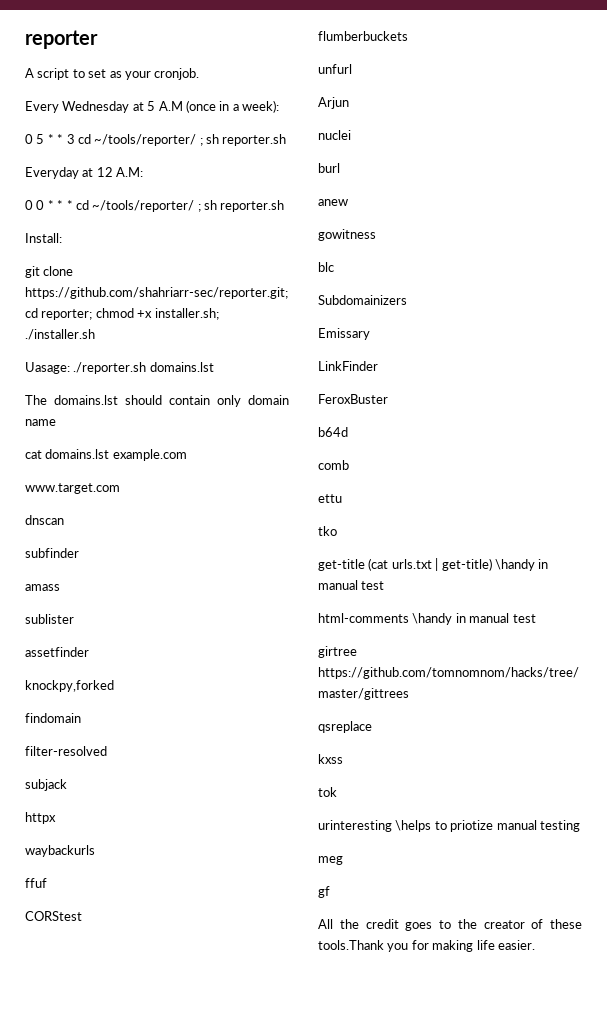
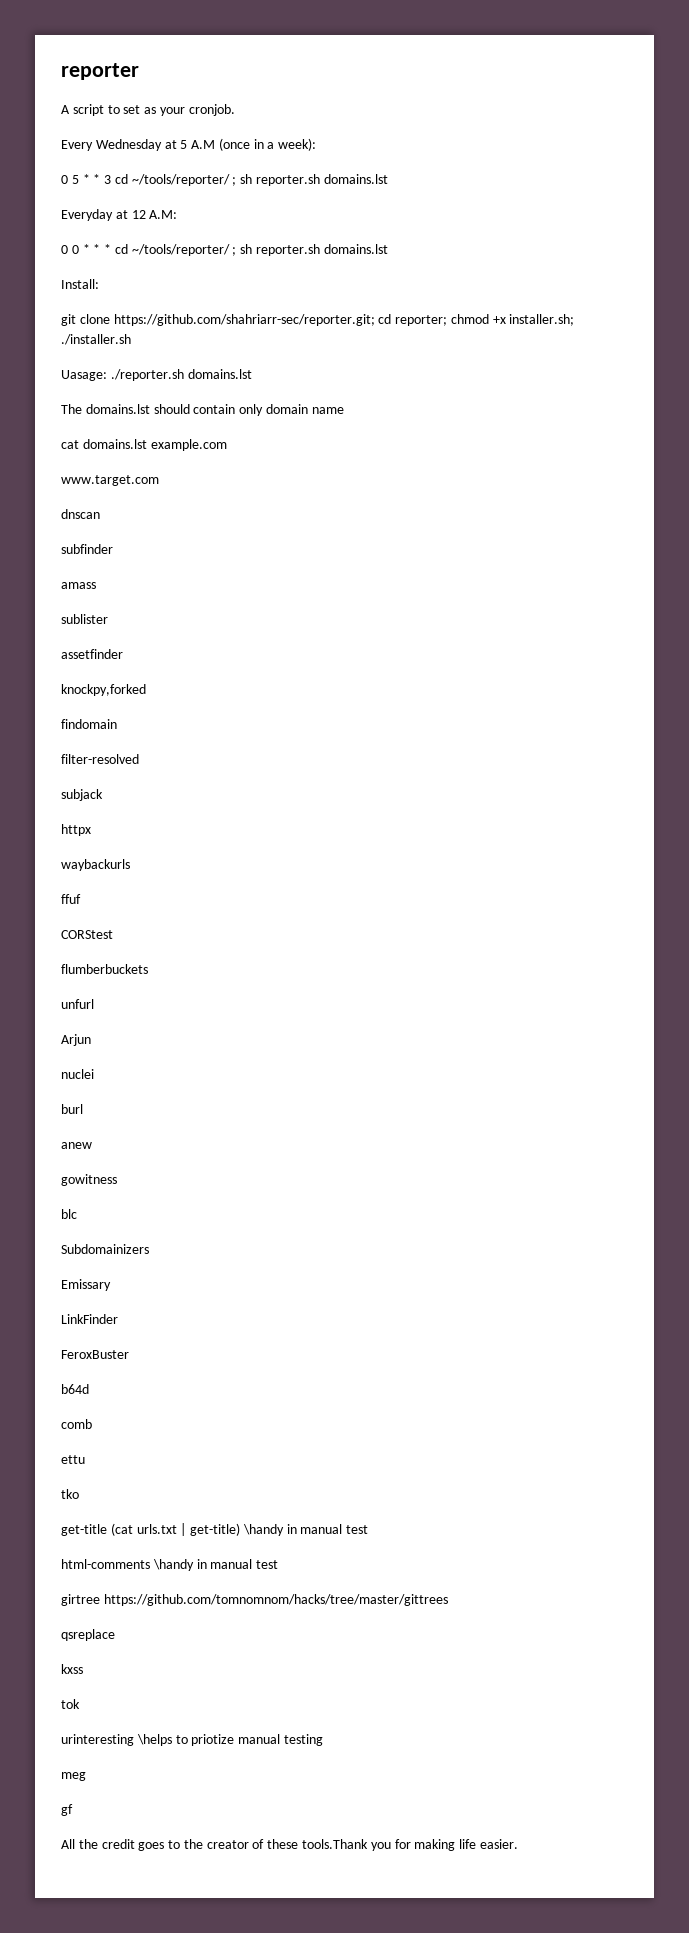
(287, 140) none -> [323,174,388,184] domains.lst
(285, 206) none -> [323,244,388,254] domains.lst

